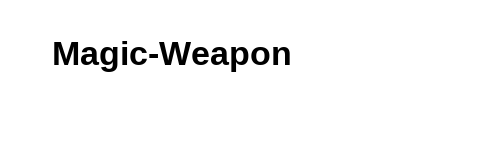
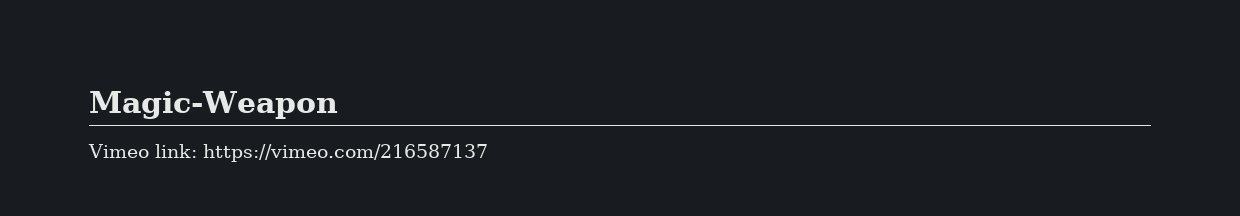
(292, 56) none -> [88,144,488,162] // Vimeo link: https://vimeo.com/216587137

